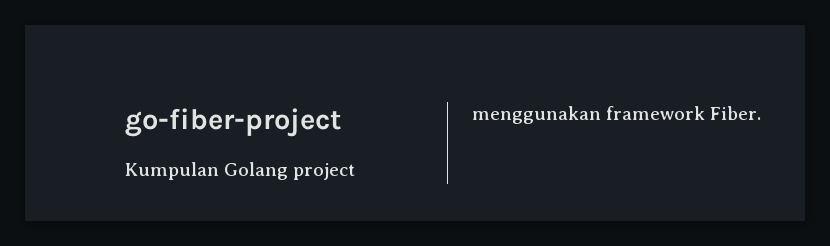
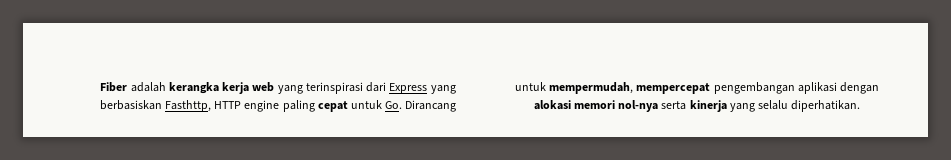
[125,108,341,137] [125,162,356,180] [472,106,762,124] go-fiber-project // Kumpulan Golang project menggunakan framework Fiber. -> [100,82,456,94] [99,100,457,112] [514,82,880,94] [533,100,861,112] Fiber adalah kerangka kerja web yang terinspirasi dari Express yang berbasiskan Fasthttp, HTTP engine paling cepat untuk Go. Dirancang untuk mempermudah, mempercepat pengembangan aplikasi dengan alokasi memori nol-nya serta kinerja yang selalu diperhatikan.

